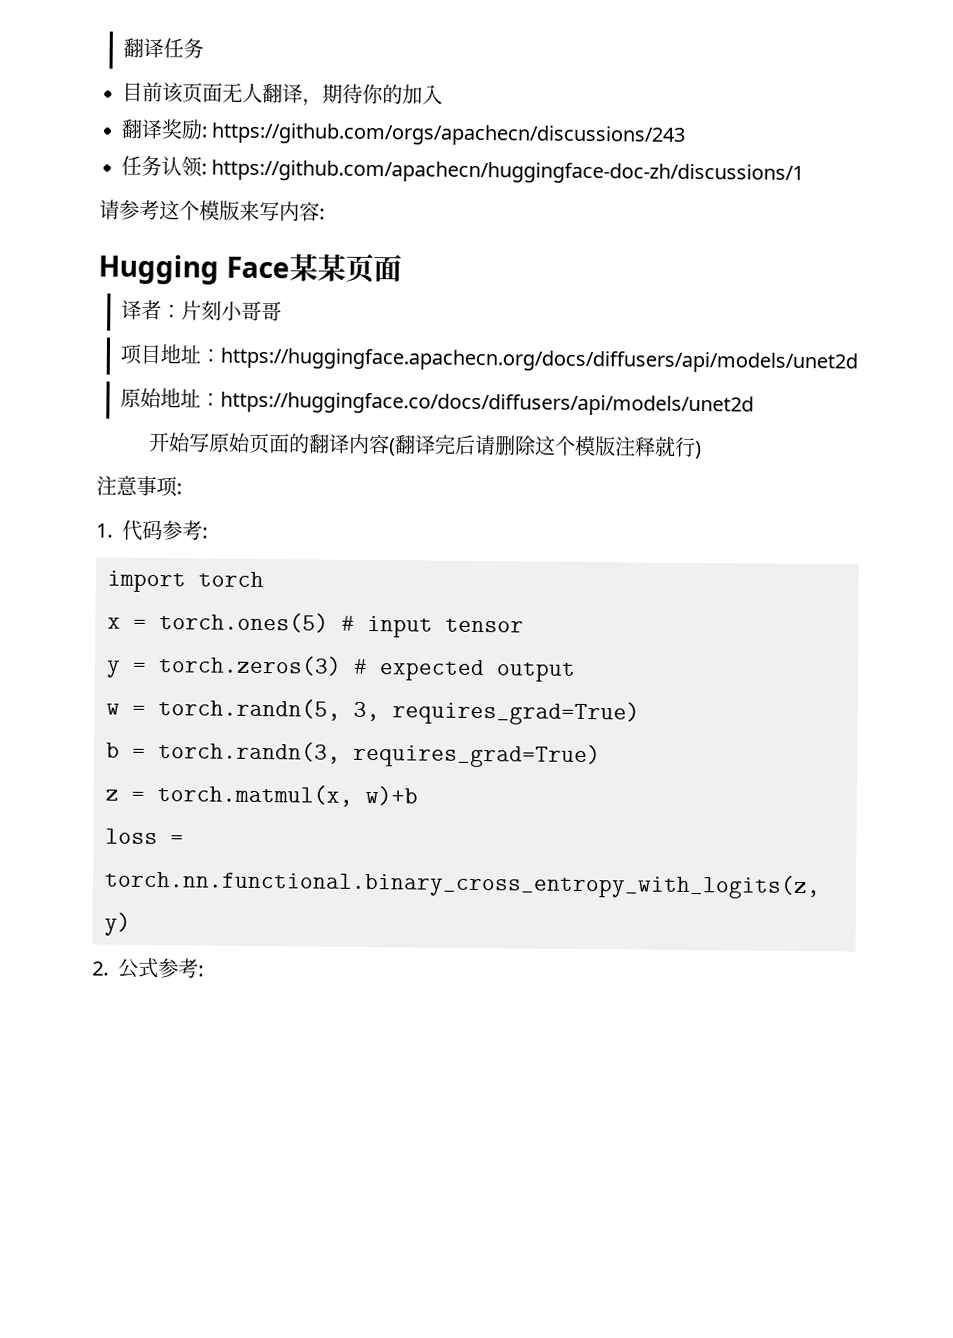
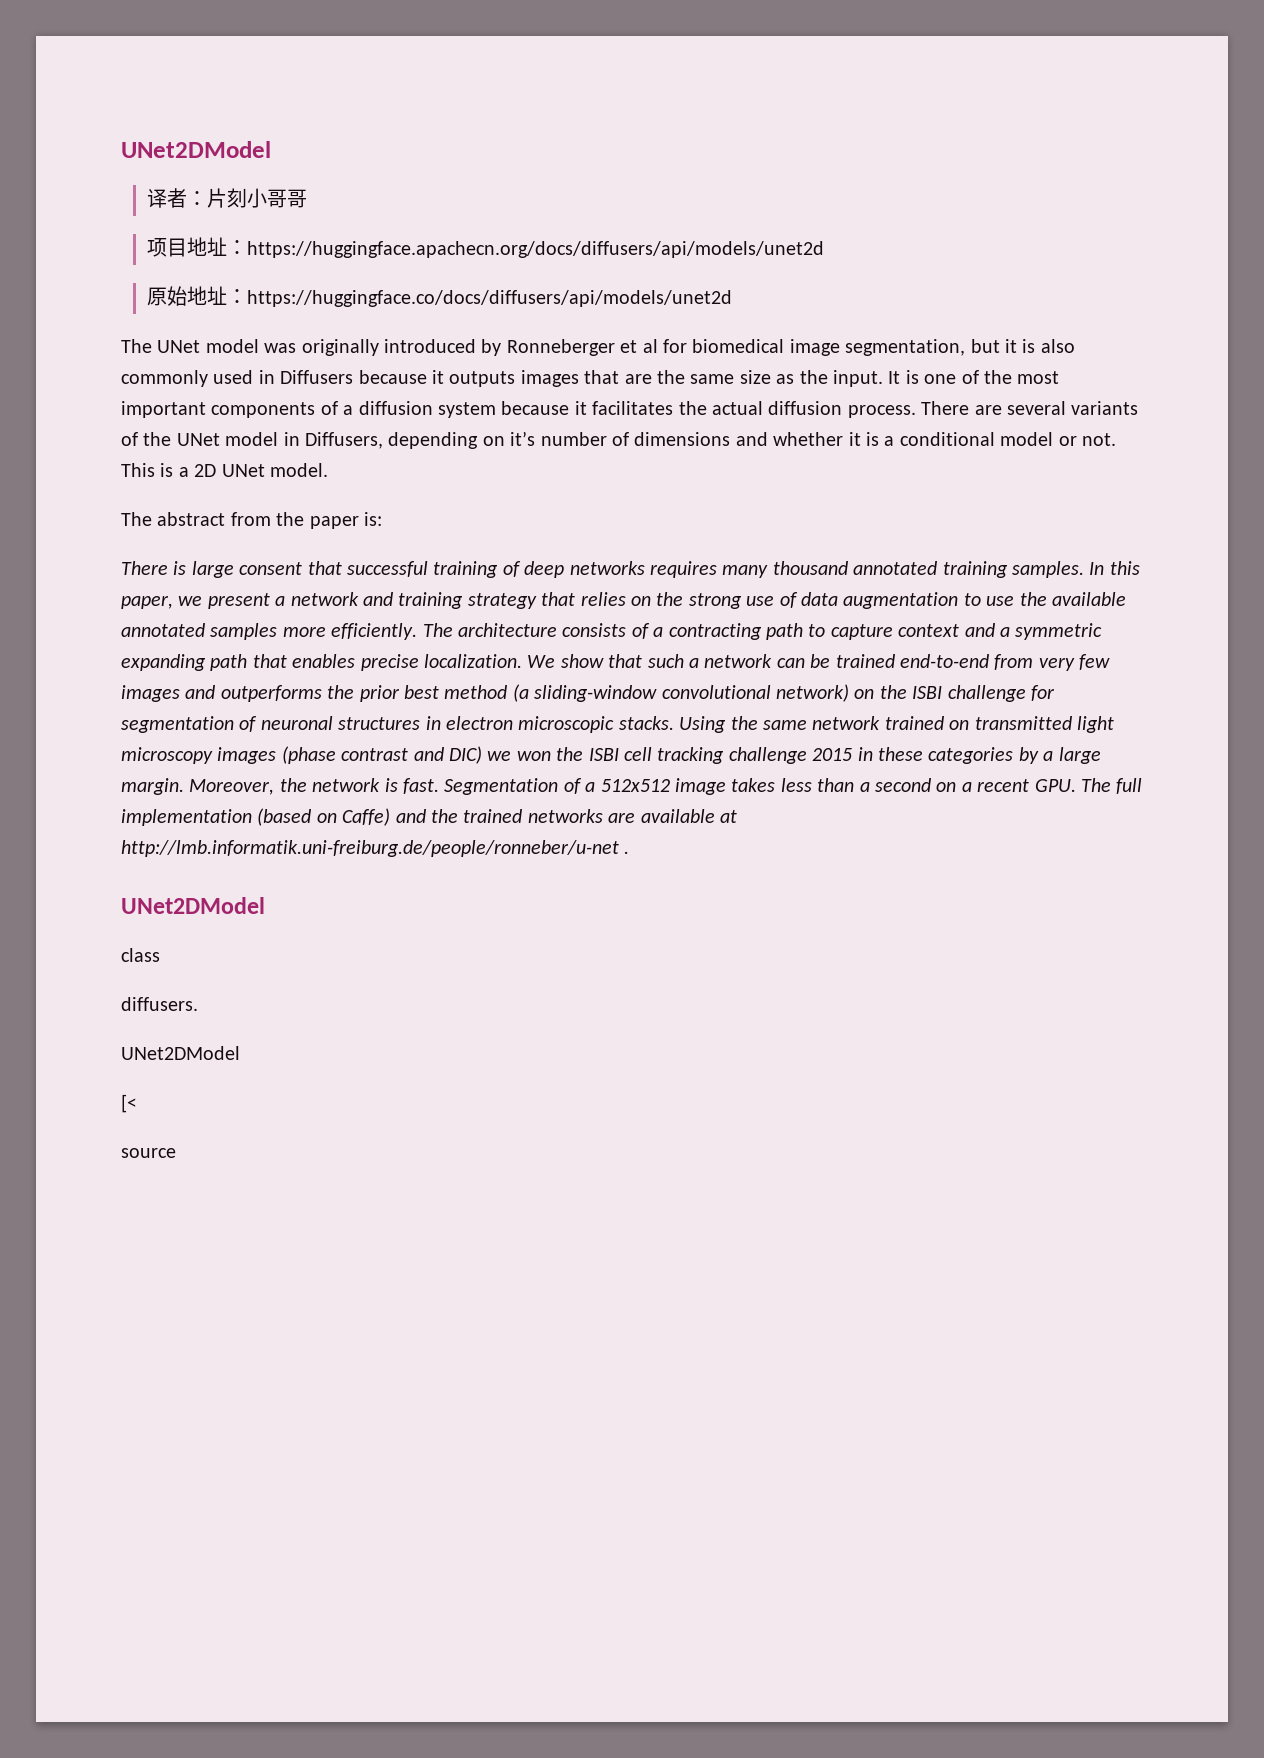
[122,37,204,59] [122,81,443,107] [121,118,687,147] [121,155,805,186] [99,199,325,222] [98,253,402,285] 翻译任务 // 目前该页面无人翻译，期待你的加入 // 翻译奖励: https://github.com/orgs/apachecn/discussions/243 // 任务认领: https://github.com/apachecn/huggingface-doc-zh/discussions/1 // 请参考这个模版来写内容: // Hugging Face某某页面 -> [121,141,271,158] UNet2DModel
[147,431,702,460] [96,475,182,498] [96,519,208,541] [107,570,264,593] [107,612,524,638] [106,655,576,682] [106,698,640,726] [106,741,601,769] [105,784,418,807] [105,828,184,845] [104,869,821,900] [104,912,131,936] [92,957,204,979] 开始写原始页面的翻译内容(翻译完后请删除这个模版注释就行) // 注意事项: // 1.代码参考: // import torch // x = torch.ones(5) # input tensor // y = torch.zeros(3) # expected output // w = torch.randn(5, 3, requires_grad=True) // b = torch.randn(3, requires_grad=True) // z = torch.matmul(x, w)+b // loss = torch.nn.functional.binary_cross_entropy_with_logits(z, y) // 2.公式参考: -> [121,339,1075,356] [121,370,1060,387] [121,401,1139,418] [121,431,1116,449] [121,463,328,477] [121,512,382,529] [121,561,1140,578] [121,592,1126,609] [121,623,1103,640] [121,654,1111,671] [121,684,1055,702] [121,716,1114,733] [121,746,1101,764] [121,778,1143,795] [121,808,737,826] [121,840,630,857] [121,897,265,914] [121,948,160,962] [121,997,198,1011] [121,1046,240,1060] [121,1094,137,1113] [121,1148,176,1158] The UNet model was originally introduced by Ronneberger et al for biomedical image segmentation, but it is also commonly used in Diffusers because it outputs images that are the same size as the input. It is one of the most important components of a diffusion system because it facilitates the actual diffusion process. There are several variants of the UNet model in Diffusers, depending on it’s number of dimensions and whether it is a conditional model or not. This is a 2D UNet model. // The abstract from the paper is: // There is large consent that successful training of deep networks requires many thousand annotated training samples. In this paper, we present a network and training strategy that relies on the strong use of data augmentation to use the available annotated samples more efficiently. The architecture consists of a contracting path to capture context and a symmetric expanding path that enables precise localization. We show that such a network can be trained end-to-end from very few images and outperforms the prior best method (a sliding-window convolutional network) on the ISBI challenge for segmentation of neuronal structures in electron microscopic stacks. Using the same network trained on transmitted light microscopy images (phase contrast and DIC) we won the ISBI cell tracking challenge 2015 in these categories by a large margin. Moreover, the network is fast. Segmentation of a 512x512 image takes less than a second on a recent GPU. The full implementation (based on Caffe) and the trained networks are available at http://lmb.informatik.uni-freiburg.de/people/ronneber/u-net . // UNet2DModel // class // diffusers. // UNet2DModel // [< // source

